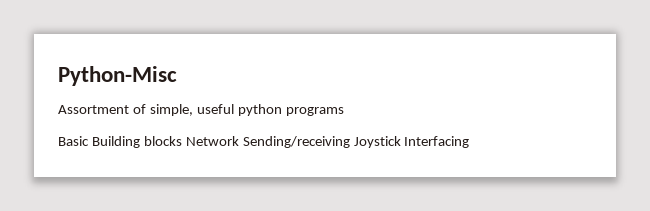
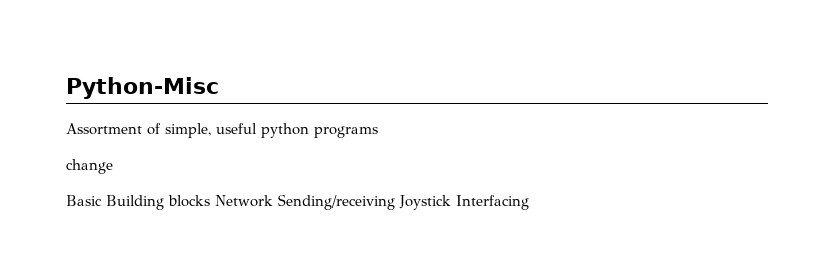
(344, 111) none -> [66,159,113,174] // change

